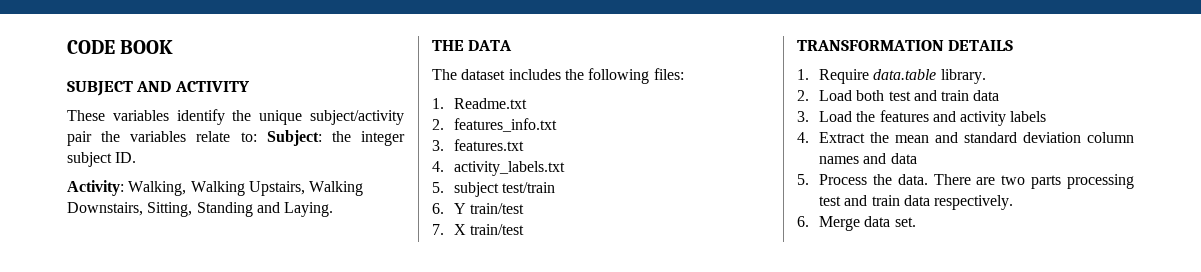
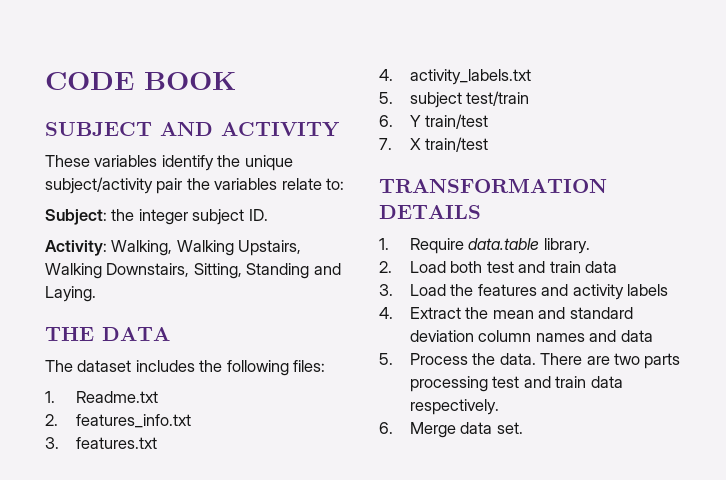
(257, 137) none -> (345, 184) //

